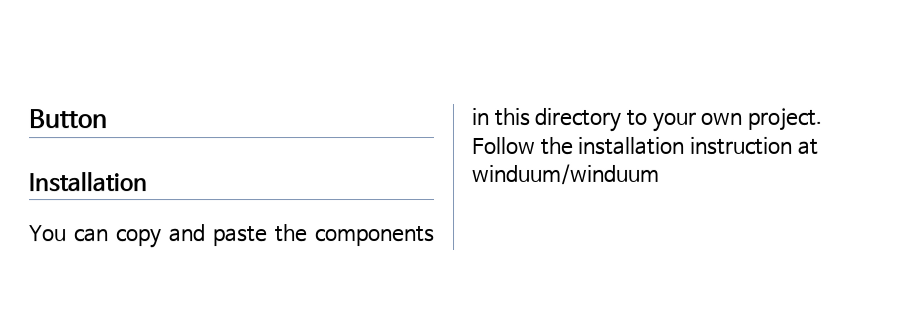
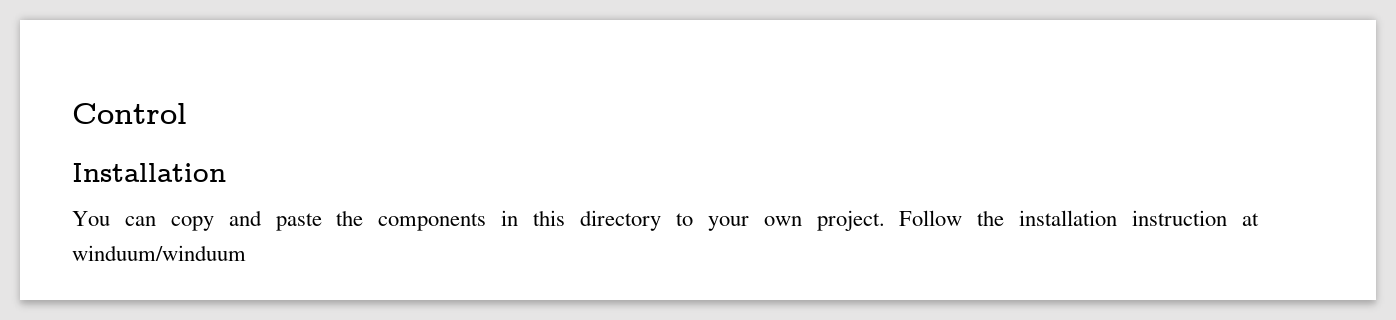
[28,109,107,129] Button -> [72,103,187,124] Control

